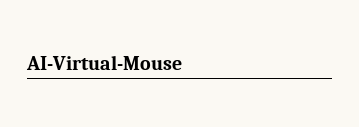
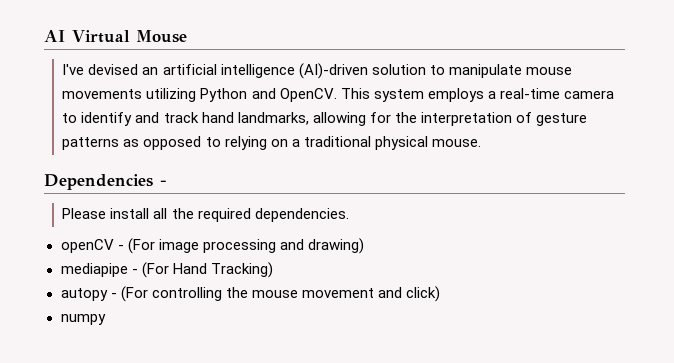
[26,55,182,70] AI-Virtual-Mouse -> [44,30,187,43] [62,63,572,79] [62,88,614,102] [62,112,587,126] [62,136,481,150] [44,174,167,190] [62,208,349,222] [60,238,364,254] [60,262,273,278] [60,286,440,302] [60,314,106,325] AI Virtual Mouse // I've devised an artificial intelligence (AI)-driven solution to manipulate mouse movements utilizing Python and OpenCV. This system employs a real-time camera to identify and track hand landmarks, allowing for the interpretation of gesture patterns as opposed to relying on a traditional physical mouse. // Dependencies - // Please install all the required dependencies. // openCV - (For image processing and drawing) // mediapipe - (For Hand Tracking) // autopy - (For controlling the mouse movement and click) // numpy

